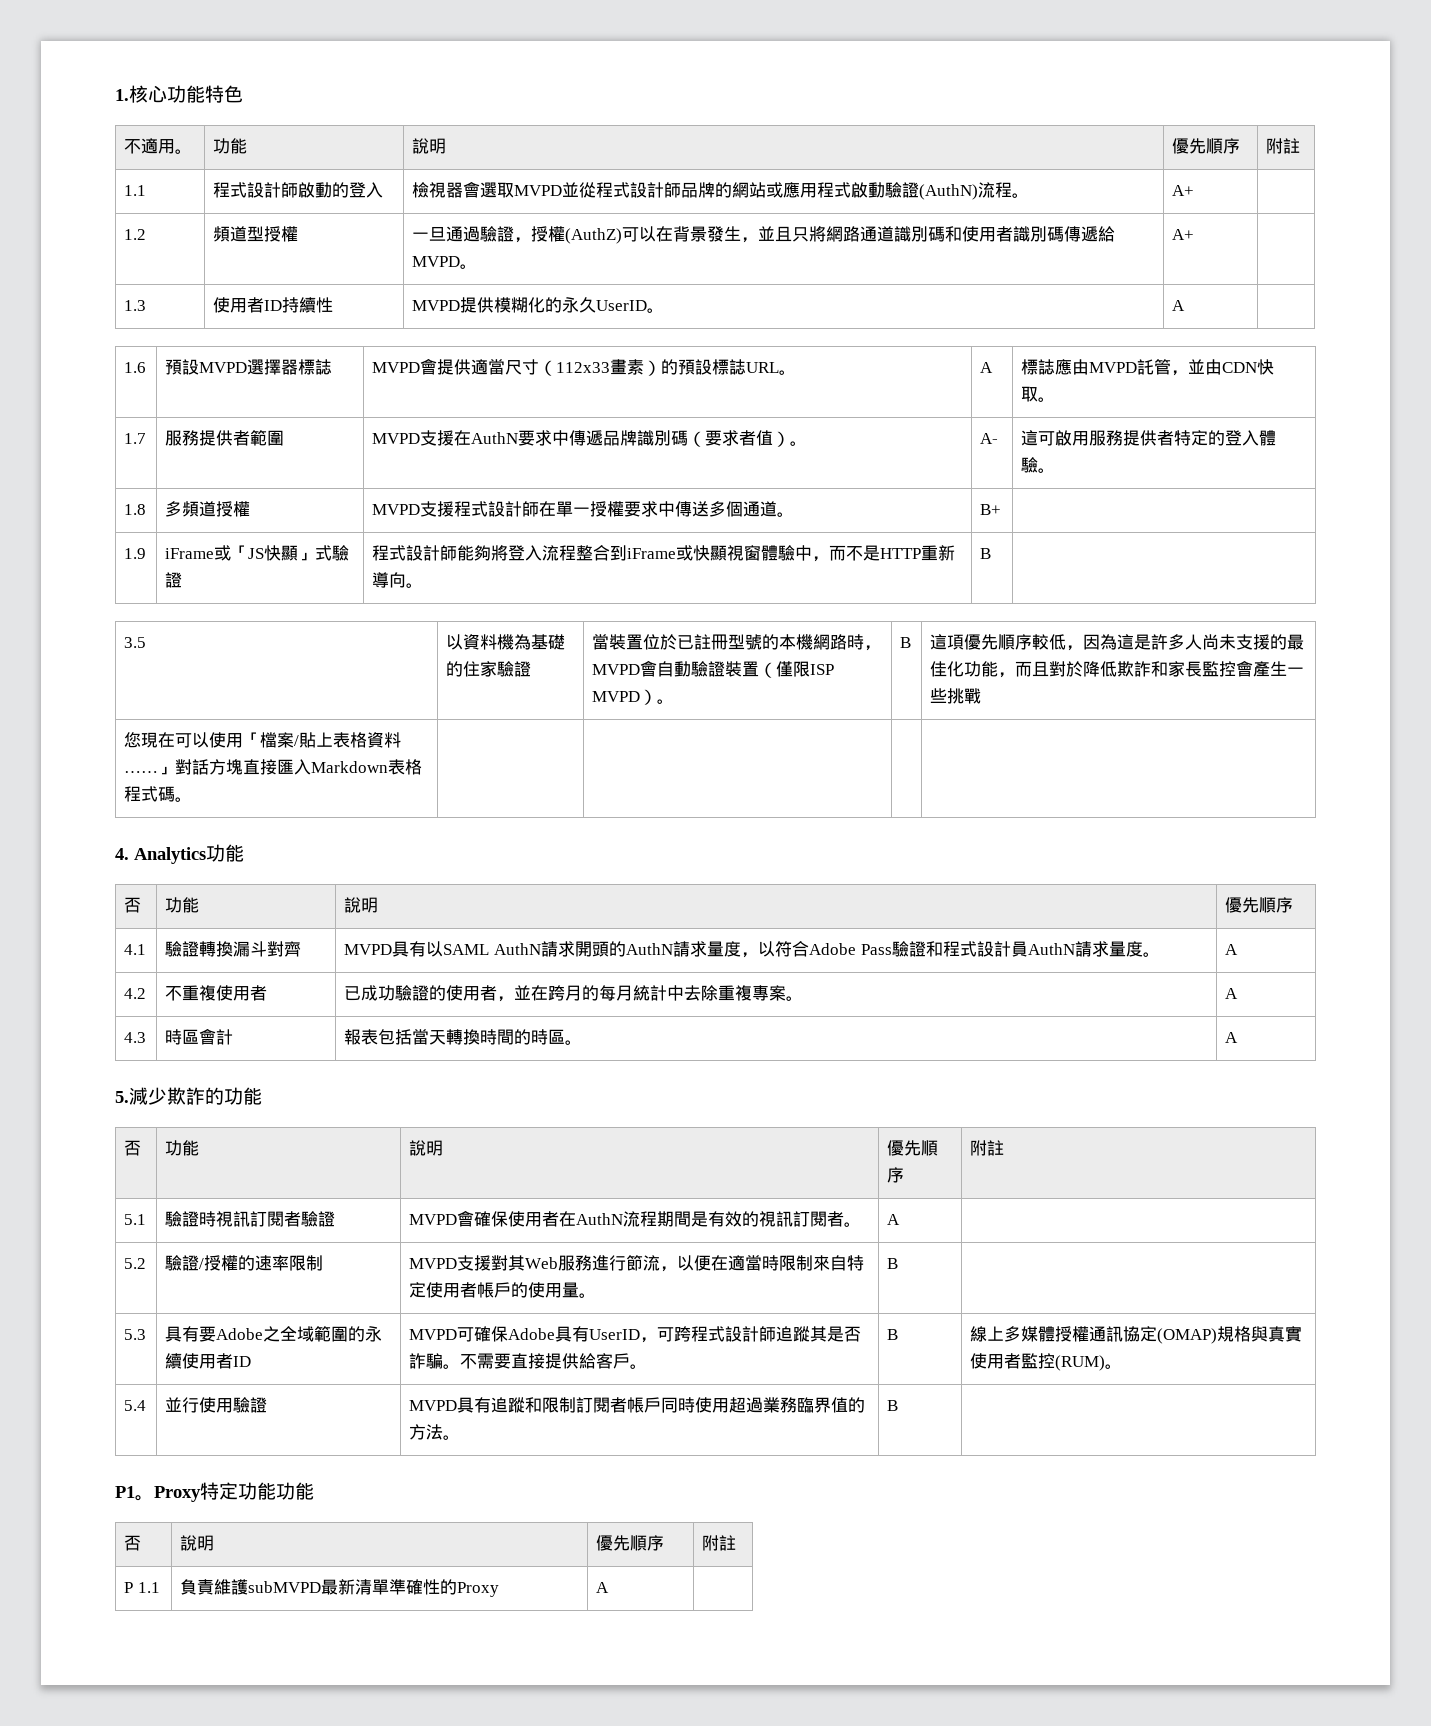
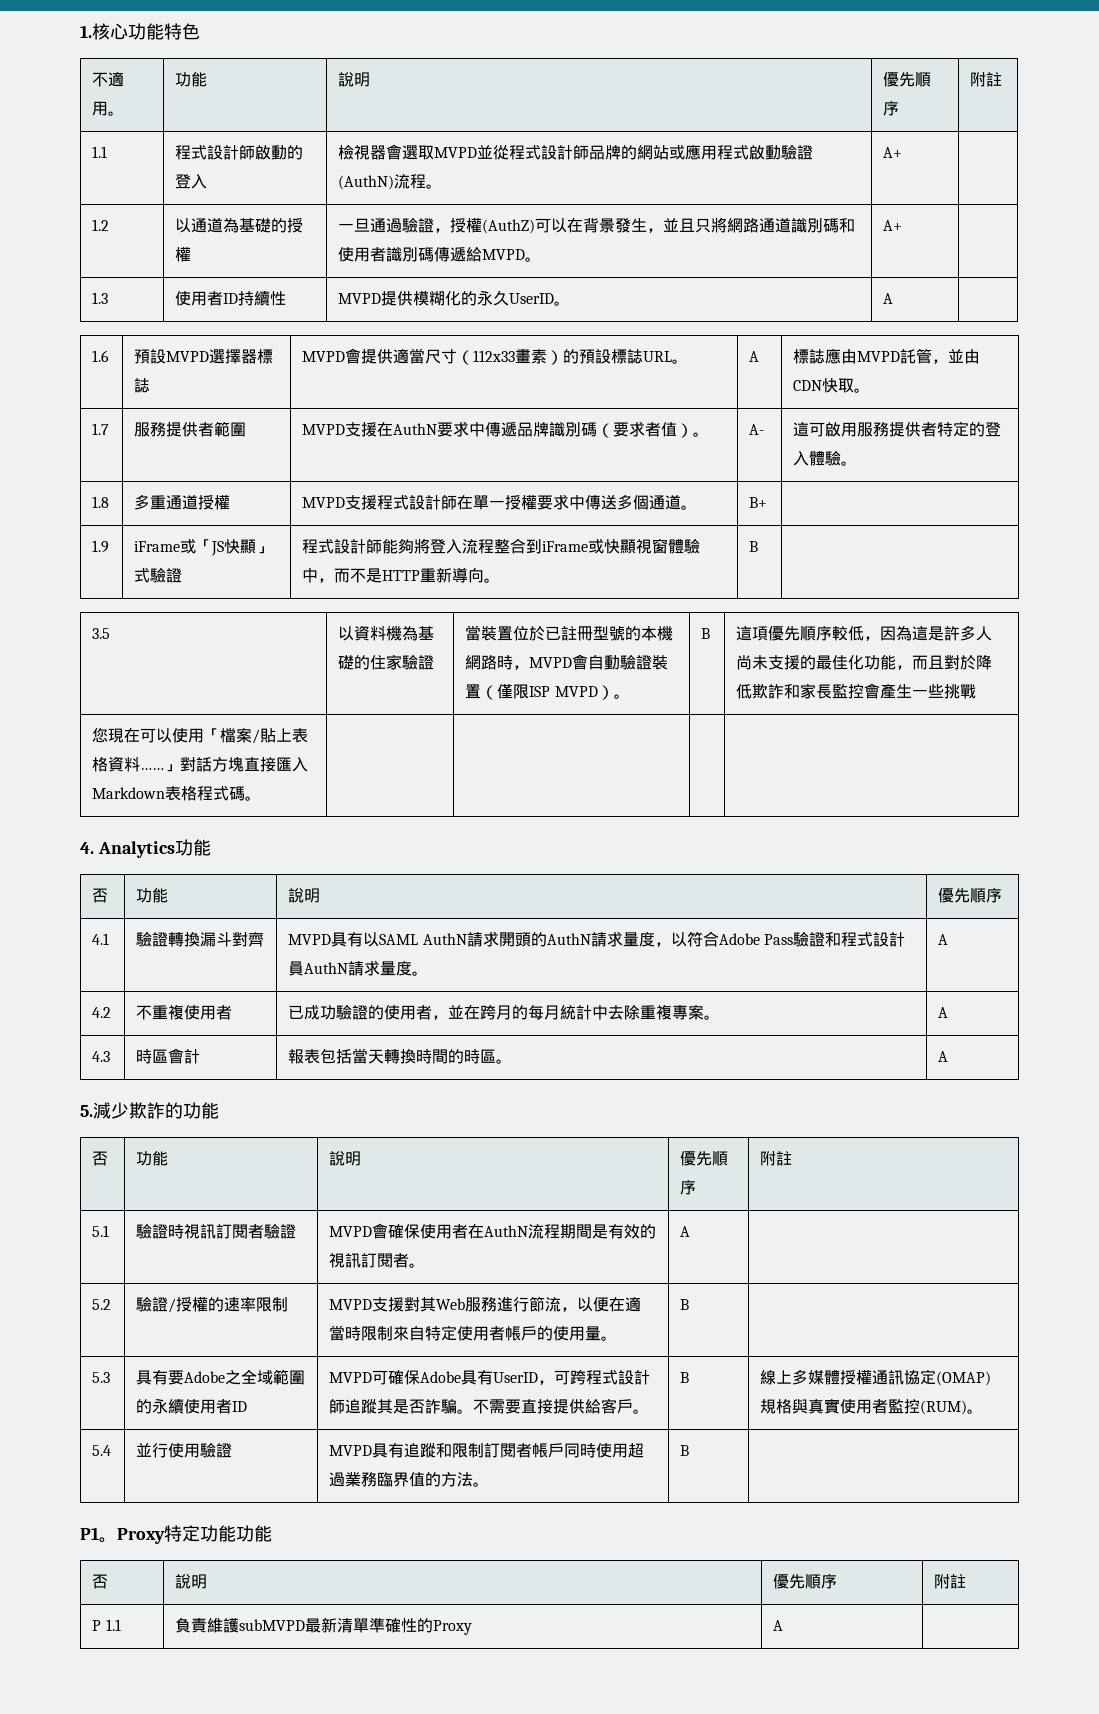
[213,226,265,242] 頻道型 -> [175,218,288,233] 以通道為基礎的
[182,501,200,517] 頻 -> [150,495,183,510] 重通

